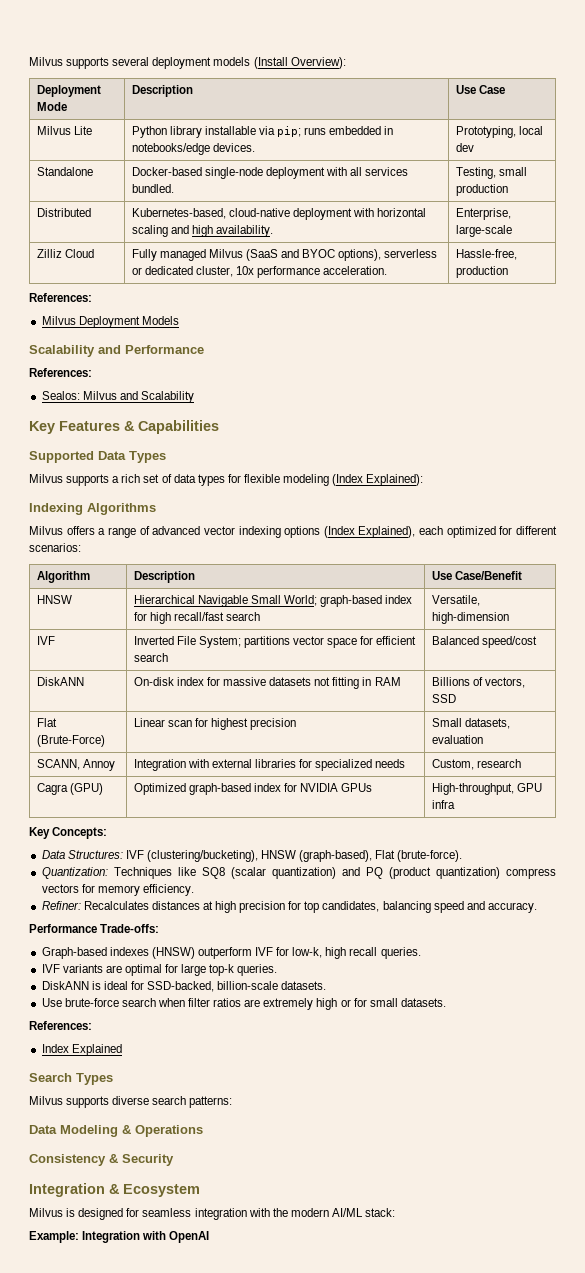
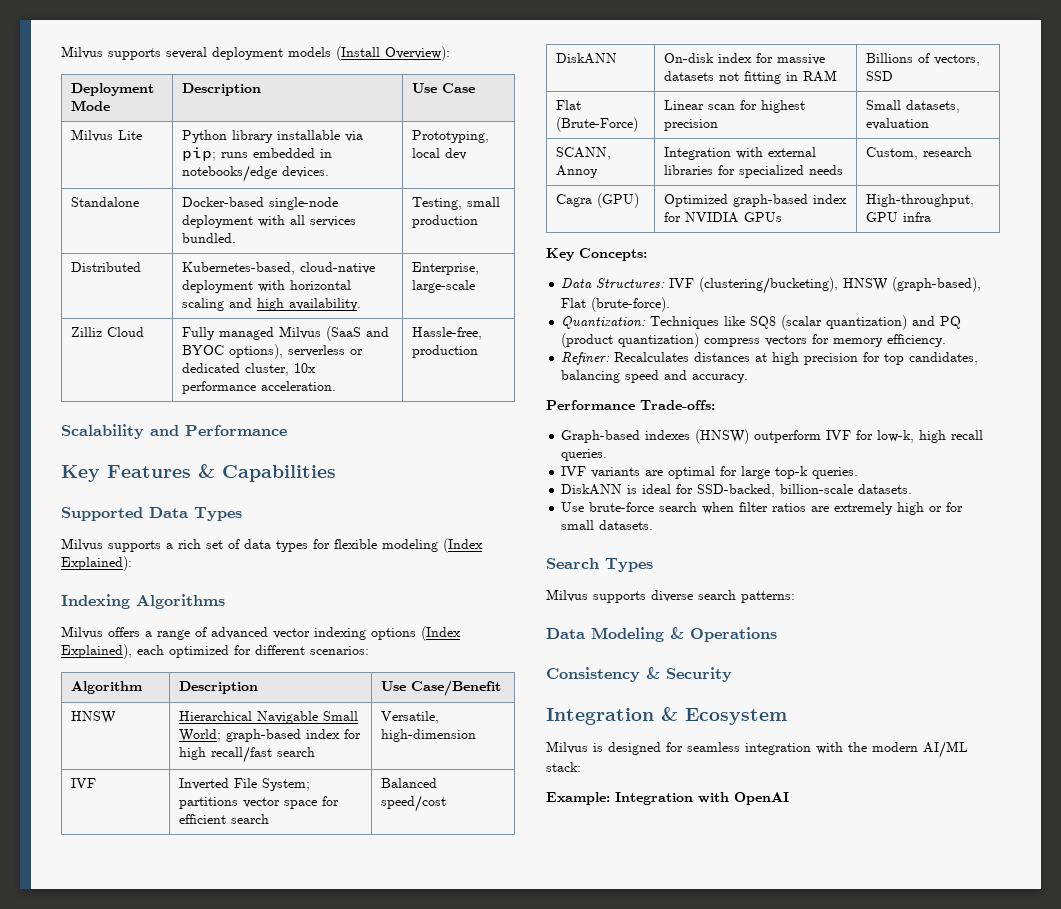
[29,293,92,302] [41,316,179,328] // References: // Milvus Deployment Models -> (479, 351) none
[29,368,92,377] [41,391,194,403] // References: // Sealos: Milvus and Scalability -> (287, 430) none
[29,1021,92,1030] [41,1044,122,1056] // References: // Index Explained -> (654, 525) none

